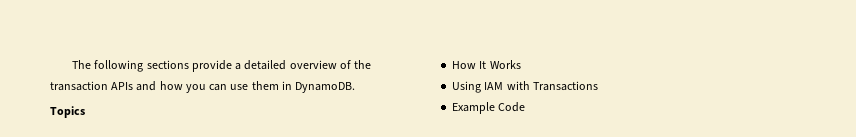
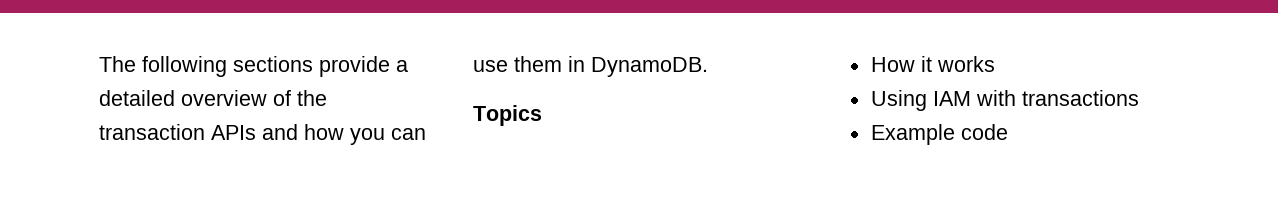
[479,60,521,69] It Works -> [920,56,995,72] it works
[532,81,598,91] Transactions -> [1021,90,1139,106] transactions
[498,102,526,112] Code -> [960,124,1008,140] code

